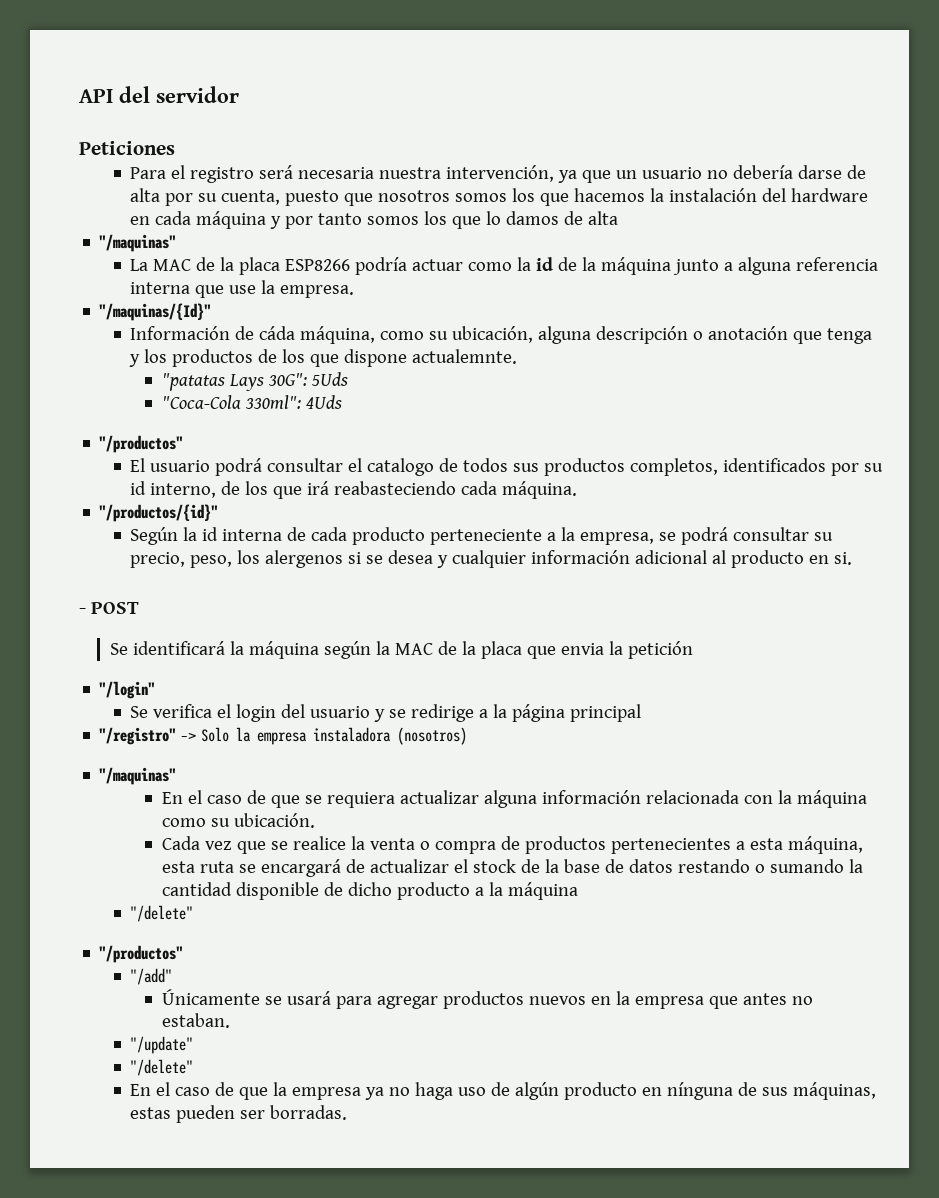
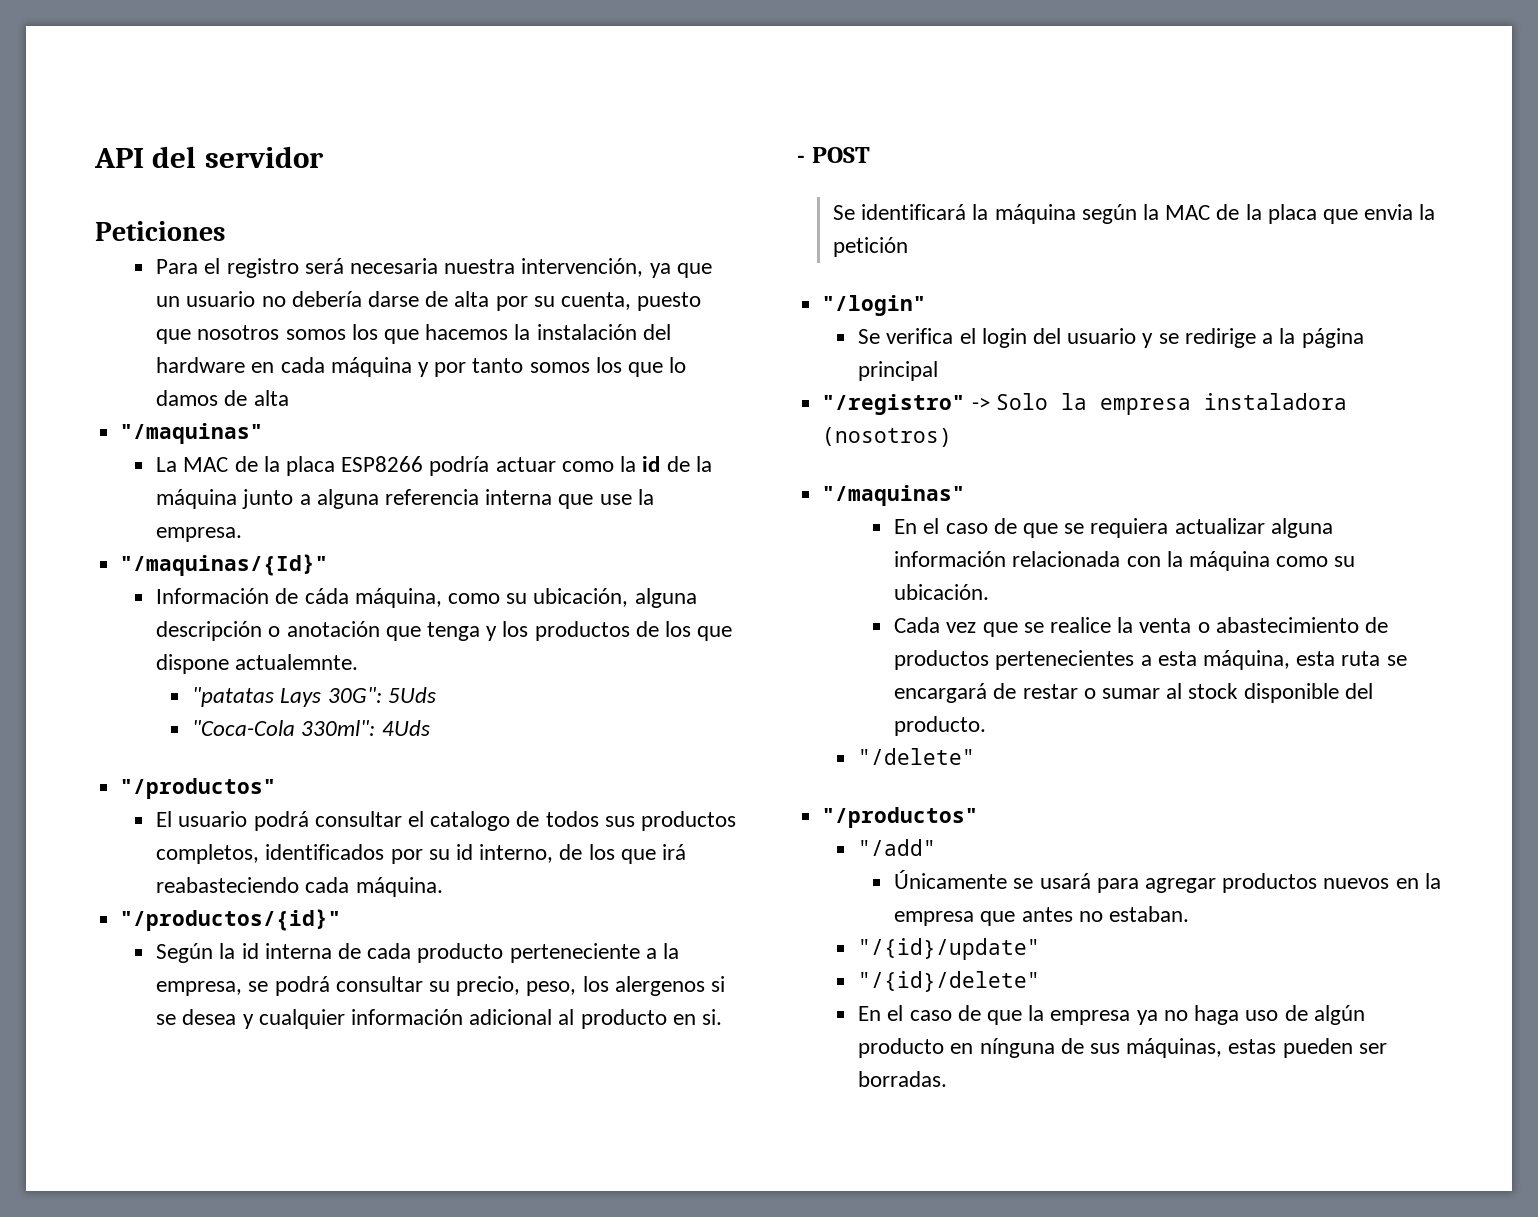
[434,841,496,854] compra -> [1215,617,1359,633] abastecimiento
[369,859,863,873] [161,882,578,900] actualizar el stock de la base de datos restando o sumando la cantidad disponible de dicho producto a la máquina -> [1022,683,1373,703] [894,716,987,736] restar o sumar al stock disponible del producto.
[130,1036,194,1054] [130,1059,194,1076] "/update" // "/delete" -> [858,938,1041,960] [858,971,1041,992] "/{id}/update" // "/{id}/delete"

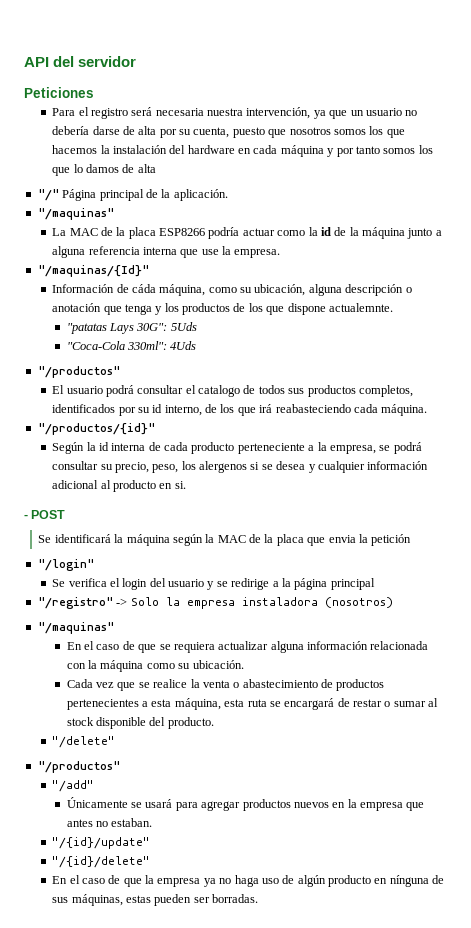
(289, 398) none -> [37,189,228,201] // "/" Página principal de la aplicación.

